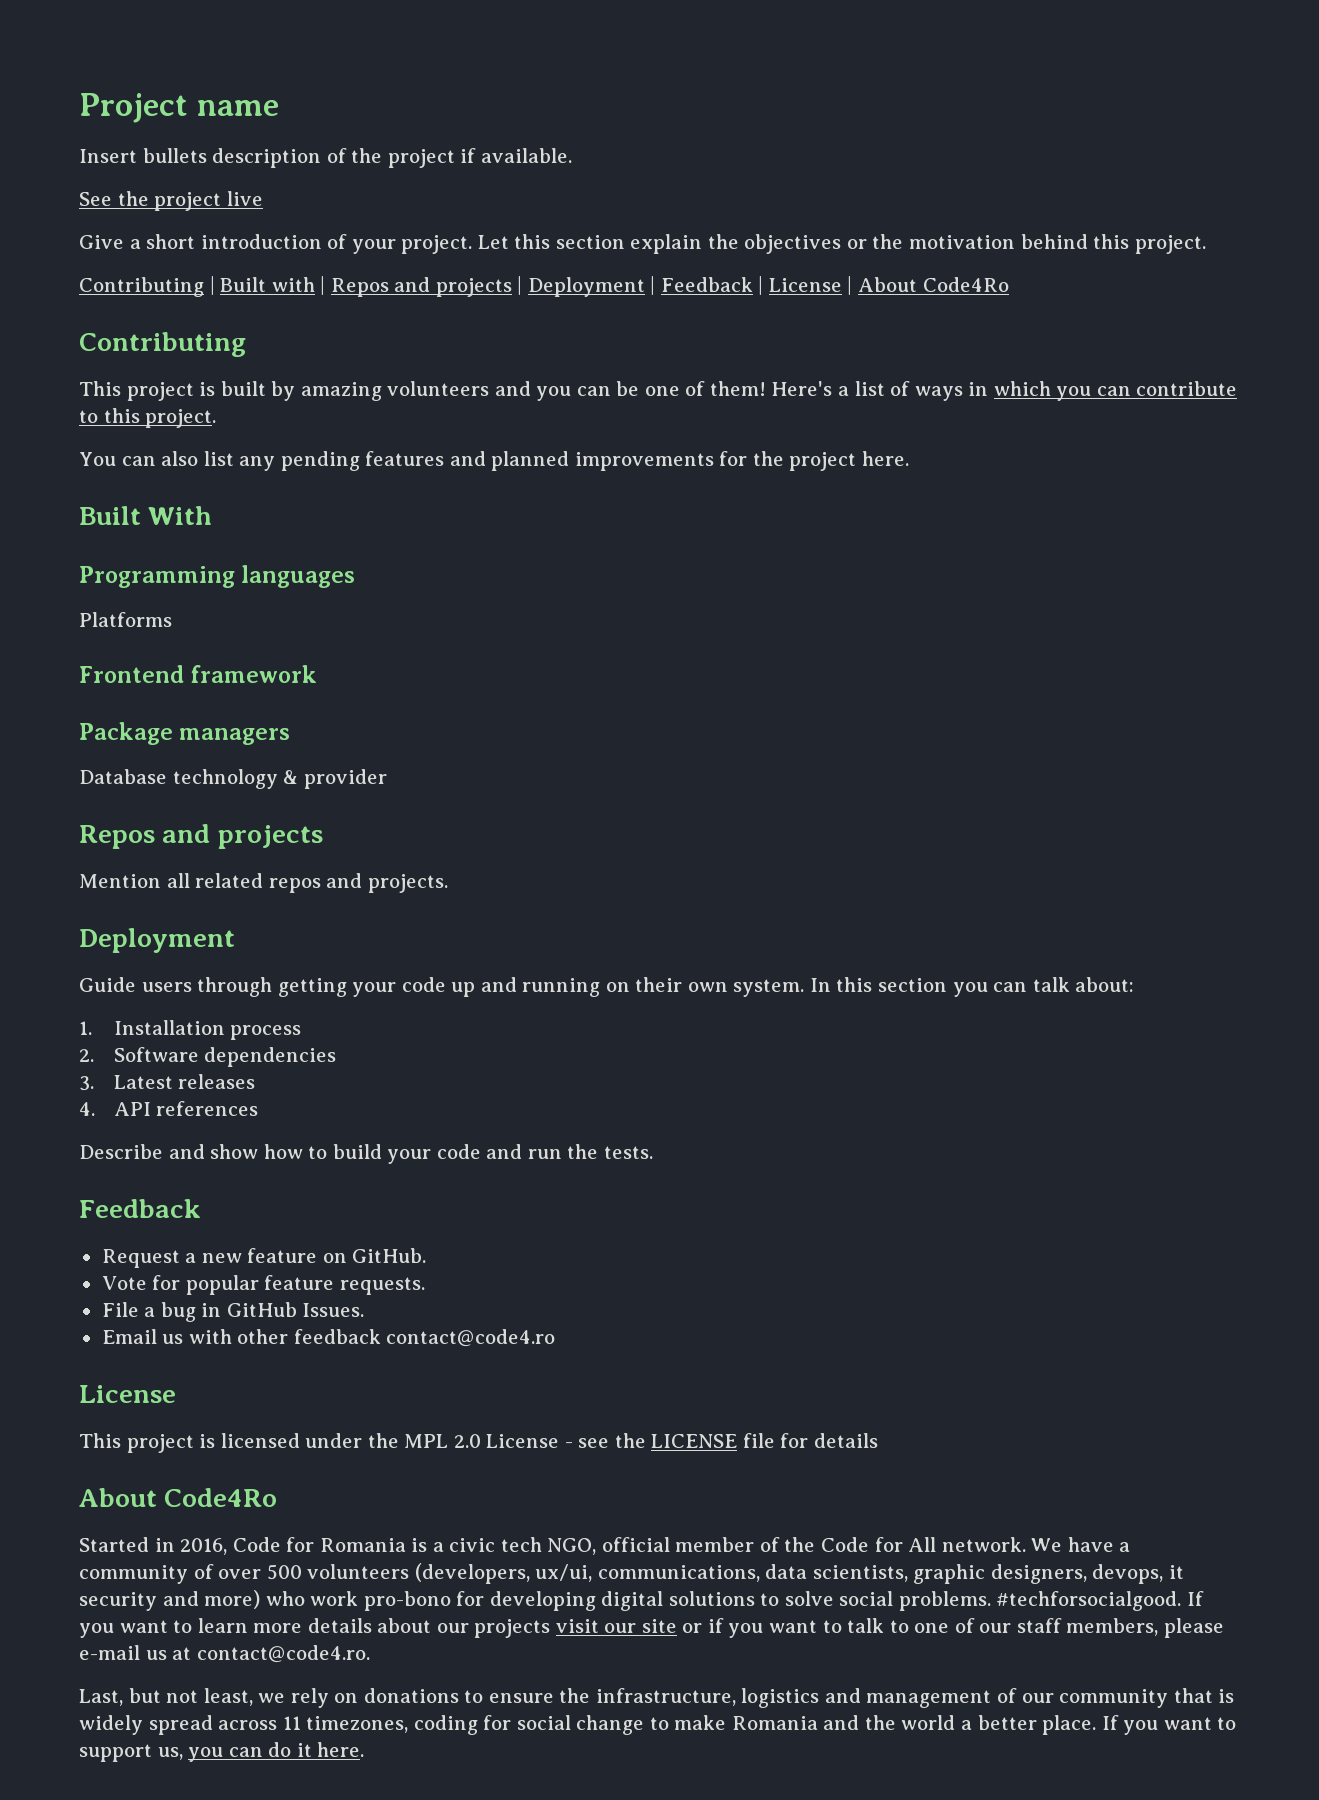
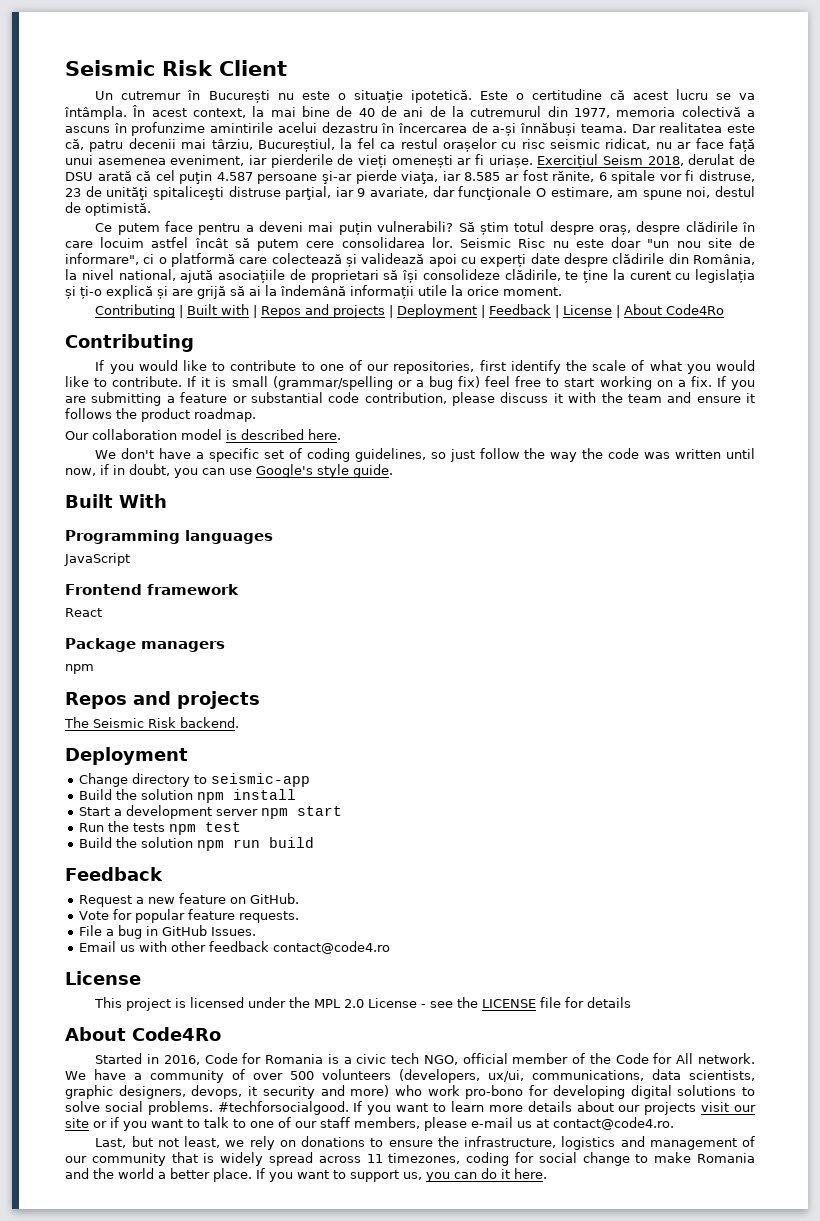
[79,93,279,123] [79,148,572,168] [79,191,263,211] [79,234,1206,254] Project name // Insert bullets description of the project if available. // See the project live // Give a short introduction of your project. Let this section explain the objectives or the motivation behind this project. -> [65,60,287,76] [95,89,756,103] [64,105,755,120] [65,122,755,136] [65,138,756,152] [65,154,755,168] [65,170,755,184] [65,186,755,200] [65,202,151,216] [95,221,755,235] [65,237,756,251] [65,253,755,267] [65,269,755,283] [65,285,562,299] Seismic Risk Client // Un cutremur în București nu este o situație ipotetică. Este o certitudine că acest lucru se va întâmpla. În acest context, la mai bine de 40 de ani de la cutremurul din 1977, memoria colectivă a ascuns în profunzime amintirile acelui dezastru în încercarea de a-și înnăbuși teama. Dar realitatea este că, patru decenii mai târziu, Bucureștiul, la fel ca restul orașelor cu risc seismic ridicat, nu ar face față unui asemenea eveniment, iar pierderile de vieți omenești ar fi uriașe. Exercițiul Seism 2018, derulat de DSU arată că cel puţin 4.587 persoane şi-ar pierde viaţa, iar 8.585 ar fost rănite, 6 spitale vor fi distruse, 23 de unităţi spitaliceşti distruse parţial, iar 9 avariate, dar funcţionale O estimare, am spune noi, destul de optimistă. // Ce putem face pentru a deveni mai puțin vulnerabili? Să știm totul despre oraș, despre clădirile în care locuim astfel încât să putem cere consolidarea lor. Seismic Risc nu este doar "un nou site de informare", ci o platformă care colectează și validează apoi cu experți date despre clădirile din România, la nivel national, ajută asociațiile de proprietari să își consolideze clădirile, te ține la curent cu legislația și ți-o explică și are grijă să ai la îndemână informații utile la orice moment.
[79,381,1238,401] [79,408,217,428] [79,451,909,471] This project is built by amazing volunteers and you can be one of them! Here's a list of ways in which you can contribute to this project. // You can also list any pending features and planned improvements for the project here. -> [95,360,755,374] [65,376,755,390] [65,392,755,406] [65,408,256,422] [65,429,341,440] [95,448,756,462] [65,464,393,478] If you would like to contribute to one of our repositories, first identify the scale of what you would like to contribute. If it is small (grammar/spelling or a bug fix) feel free to start working on a fix. If you are submitting a feature or substantial code contribution, please discuss it with the team and ensure it follows the product roadmap. // Our collaboration model is described here. // We don't have a specific set of coding guidelines, so just follow the way the code was written until now, if in doubt, you can use Google's style guide.
[79,612,172,627] Platforms -> [64,553,130,566] JavaScript
(318, 674) none -> [65,608,102,617] // React
[79,769,387,789] Database technology & provider -> [65,664,94,674] npm
[79,873,448,893] [79,928,235,953] [79,977,1135,997] [79,1020,302,1040] [79,1047,337,1067] [79,1074,256,1091] [79,1101,259,1116] [79,1144,653,1164] Mention all related repos and projects. // Deployment // Guide users through getting your code up and running on their own system. In this section you can talk about: // 1. Installation process // 2. Software dependencies // 3. Latest releases // 4. API references // Describe and show how to build your code and run the tests. -> [64,717,239,728] [65,747,188,765] [79,773,311,787] [79,789,297,803] [79,805,343,819] [79,821,242,835] [79,837,315,851] The Seismic Risk backend. // Deployment // Change directory to seismic-app // Build the solution npm install // Start a development server npm start // Run the tests npm test // Build the solution npm run build

